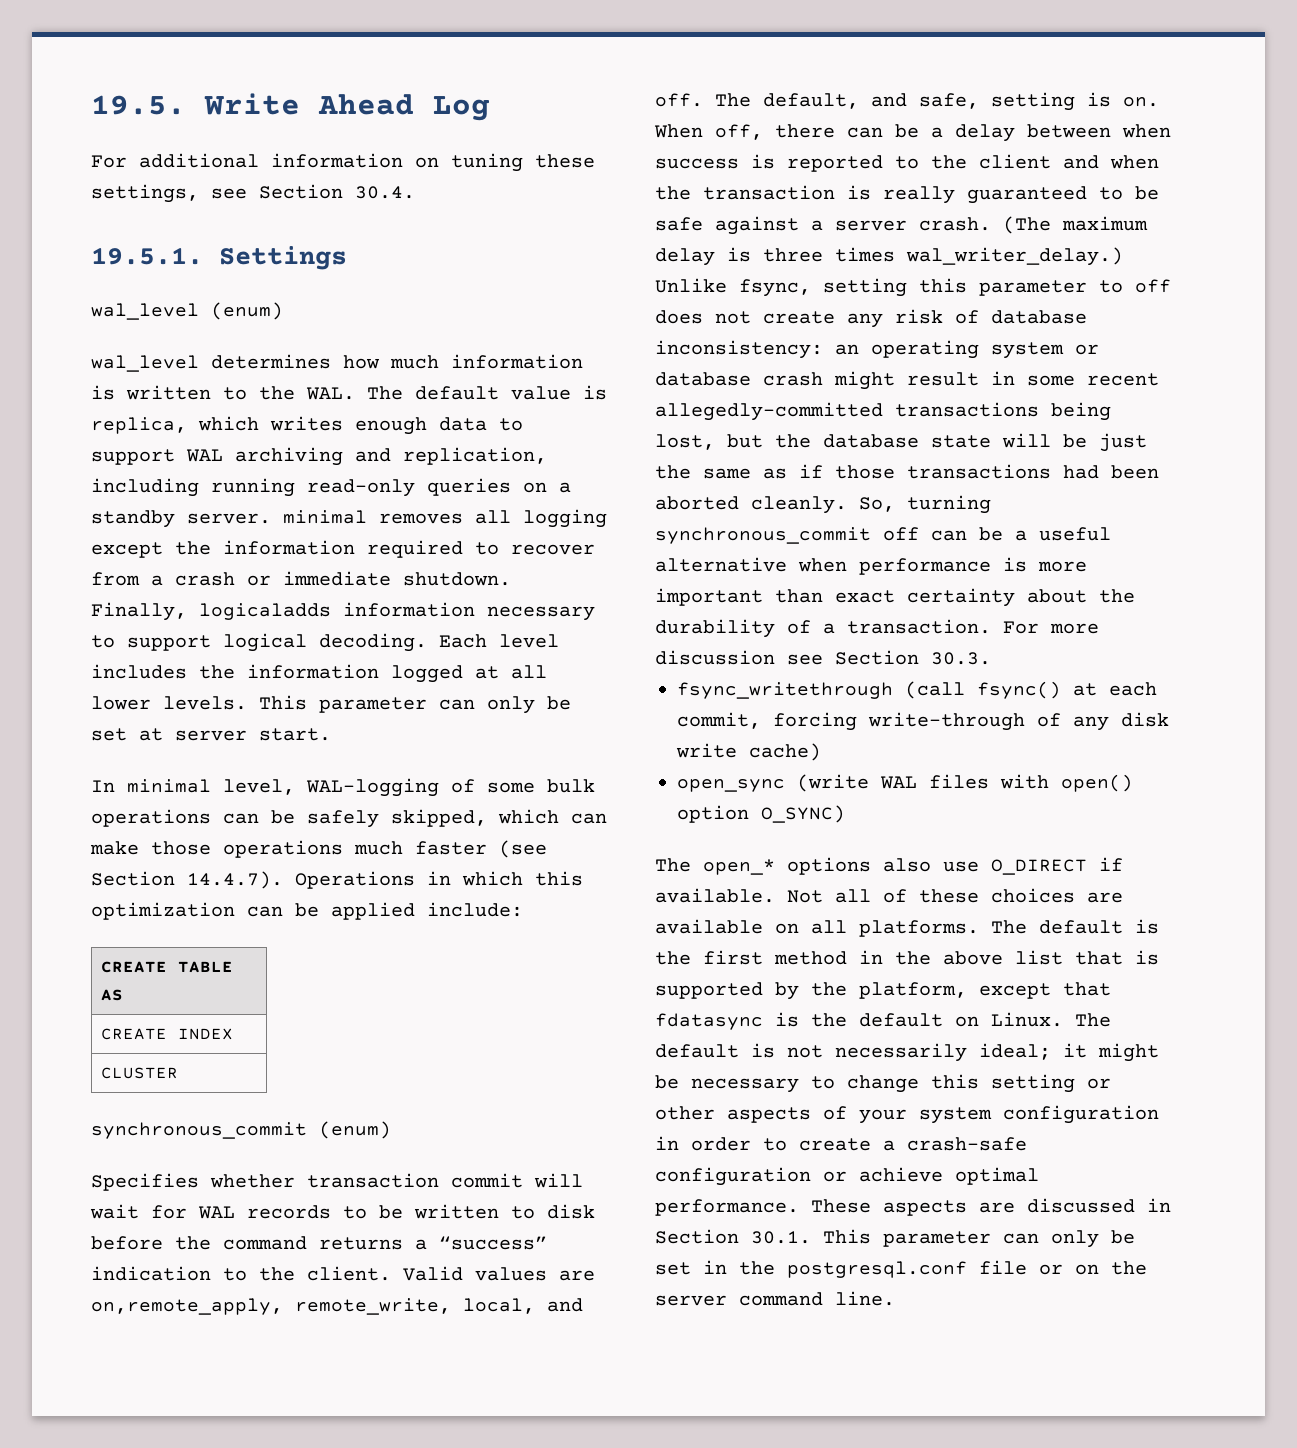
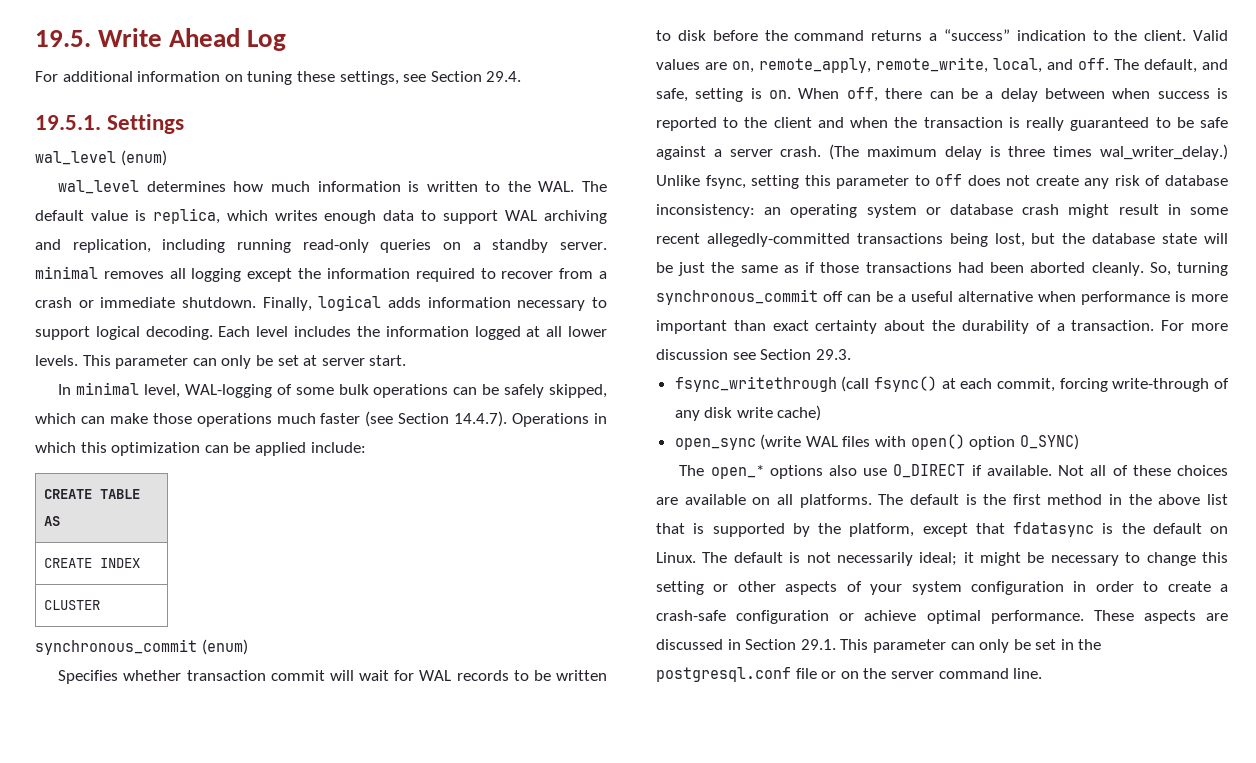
[355,186,415,199] 30.4. -> [486,71,522,82] 29.4.
[199,603,331,620] logicaladds -> [318,295,421,311] logical adds
[91,1298,283,1315] on,remote_apply, -> [732,58,871,73] on, remote_apply,
[931,652,991,665] 30.3. -> [815,349,851,360] 29.3.
[751,1231,811,1244] 30.1. -> [800,639,836,650] 29.1.

